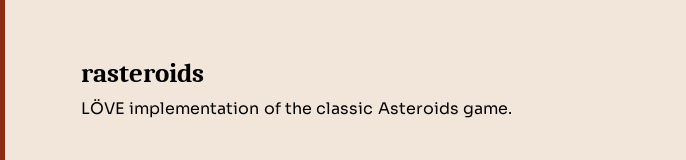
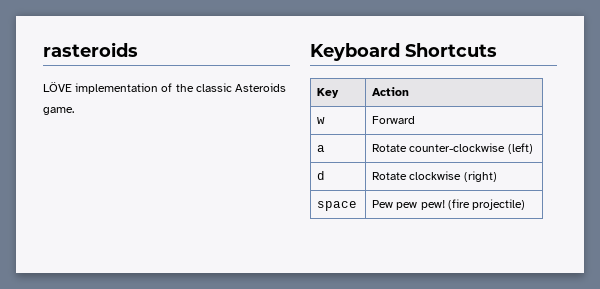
(512, 111) none -> [310,43,497,61] [317,88,340,98] [372,87,410,96] [317,117,326,124] [372,116,416,124] [317,145,326,152] [372,143,533,154] [317,171,326,180] [372,171,497,182] [317,201,358,211] [372,199,526,210] // Keyboard Shortcuts // Key | Action // w | Forward // a | Rotate counter-clockwise (left) // d | Rotate clockwise (right) // space | Pew pew pew! (fire projectile)

